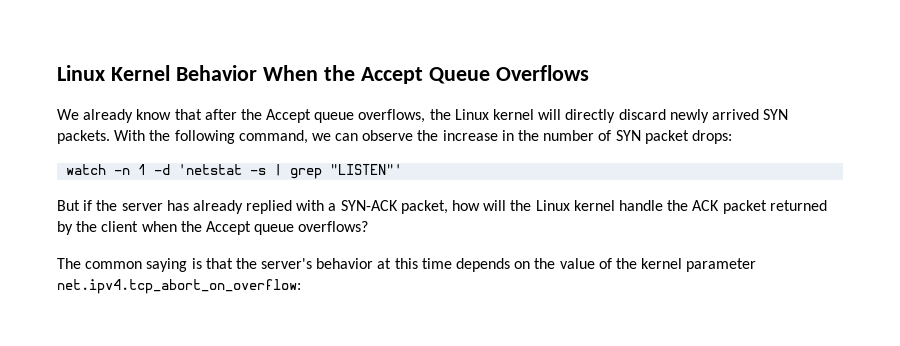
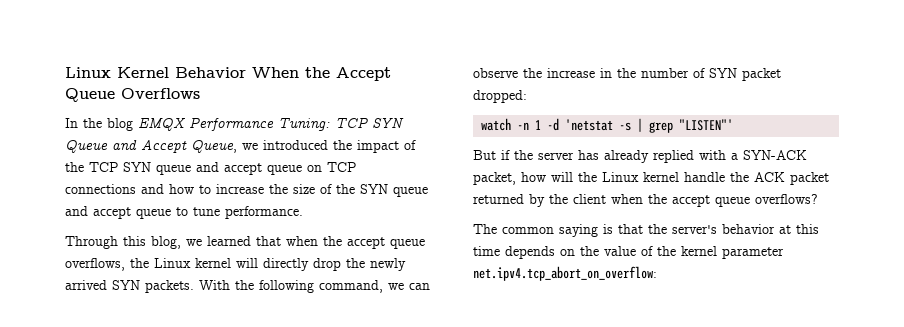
[57,109,312,123] We already know that after the Accept -> [65,117,404,131] [65,140,416,153] [65,162,356,175] [65,184,428,197] [65,206,303,219] [65,236,385,249] In the blog EMQX Performance Tuning: TCP SYN Queue and Accept Queue, we introduced the impact of the TCP SYN queue and accept queue on TCP connections and how to increase the size of the SYN queue and accept queue to tune performance. // Through this blog, we learned that when the accept
[618,109,666,120] discard -> [313,258,365,271] drop the
[691,130,732,144] drops: -> [473,90,527,103] dropped:
[205,221,251,235] Accept -> [672,195,710,207] accept

